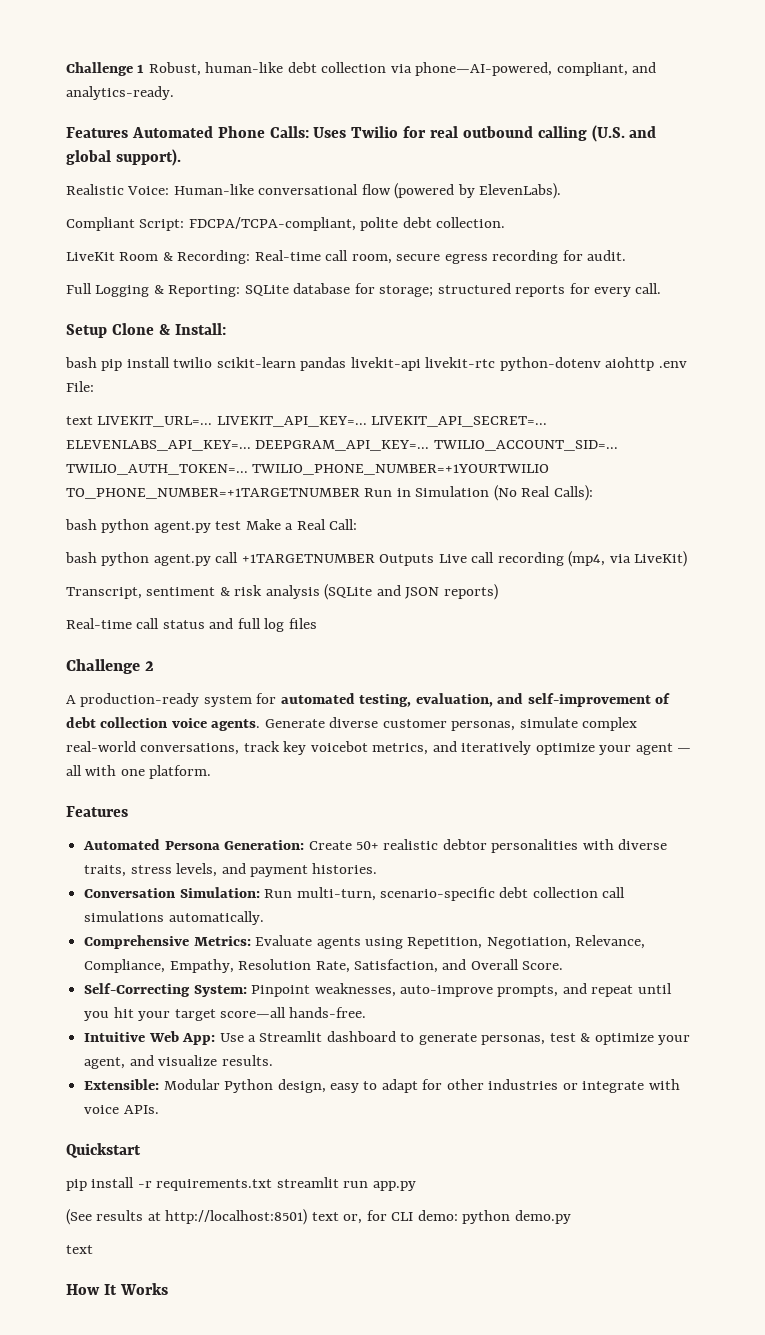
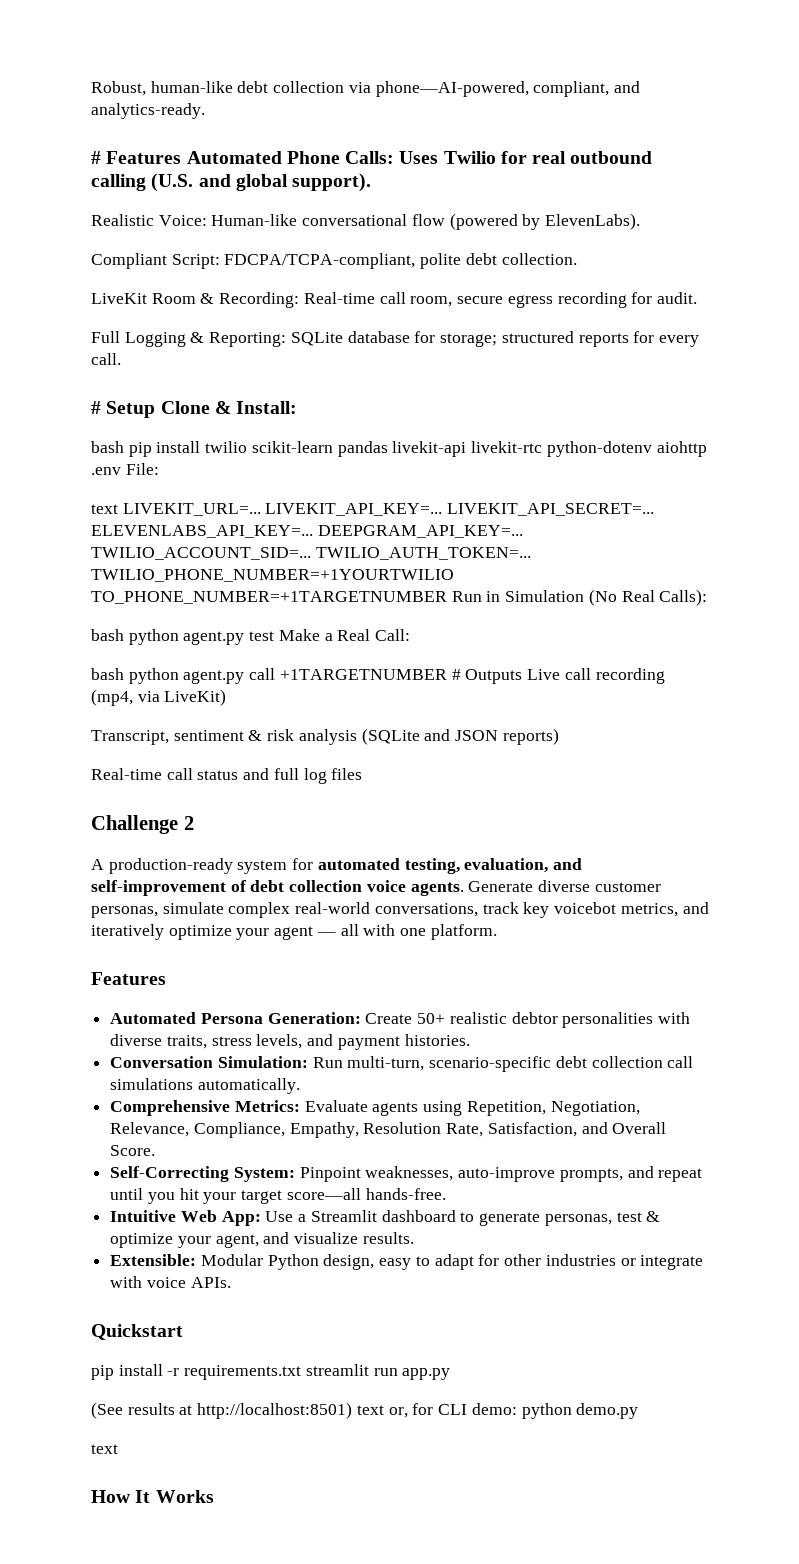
[66,62,145,76] Challenge 1 -> (91, 88) none
(174, 93) none -> [91,151,101,164] #
(662, 288) none -> [91,401,101,414] #
(375, 558) none -> [451,669,461,680] #

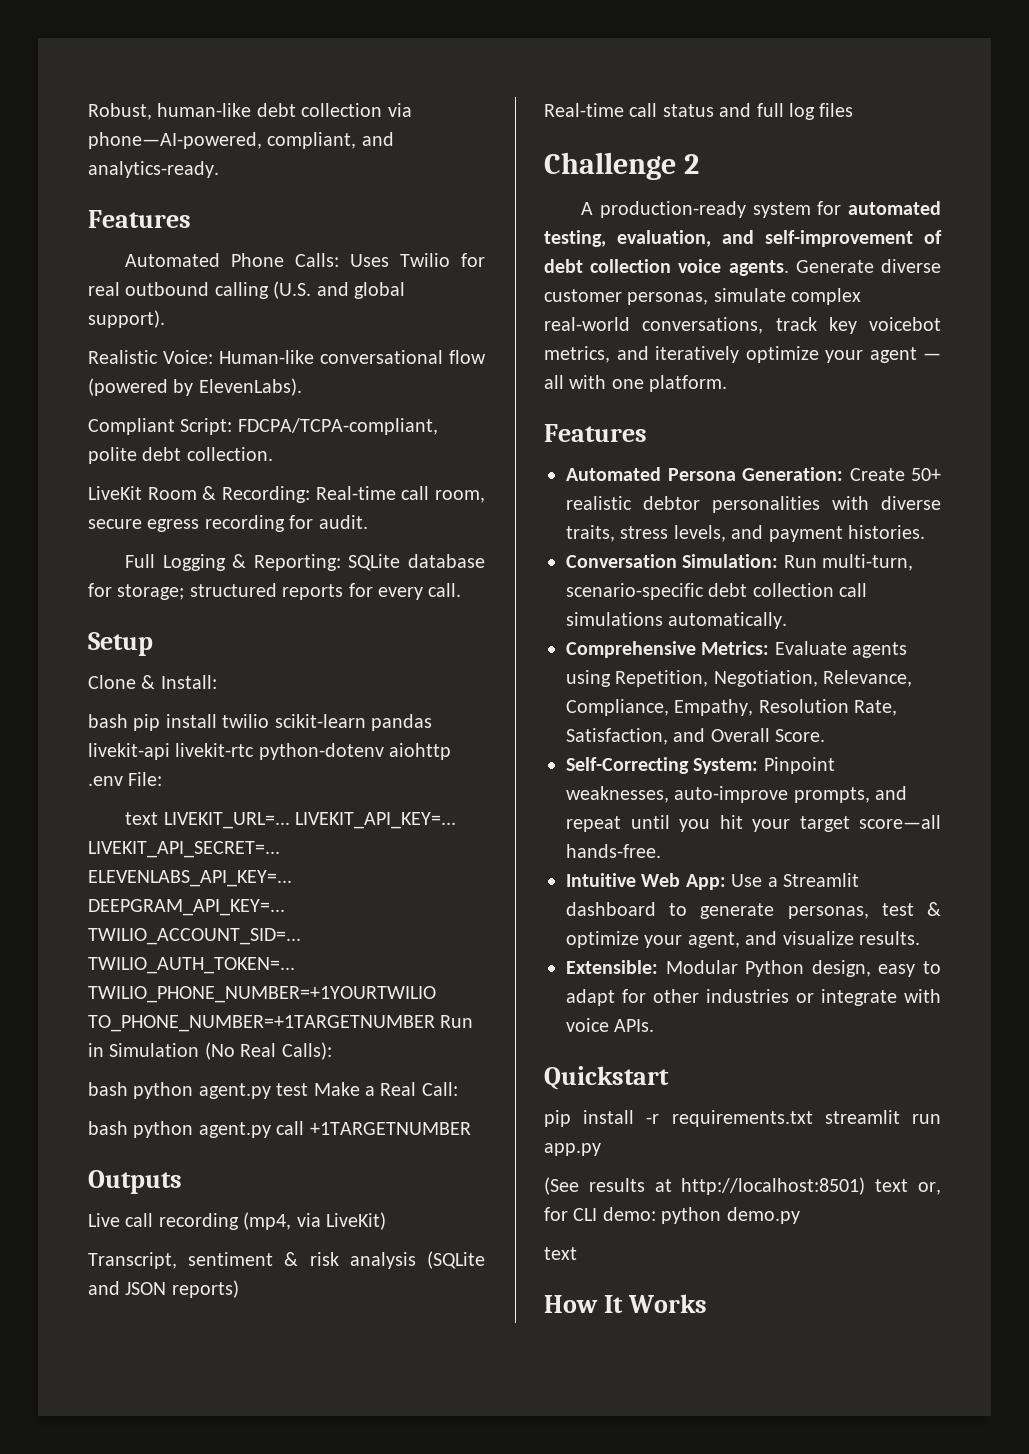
[91,151,182,164] # Features -> [88,210,191,228] Features //
[91,401,101,414] # -> (462, 590) none
(156, 409) none -> (153, 644) //
[451,669,461,680] # -> (471, 1128) //
(523, 676) none -> (182, 1182) //

